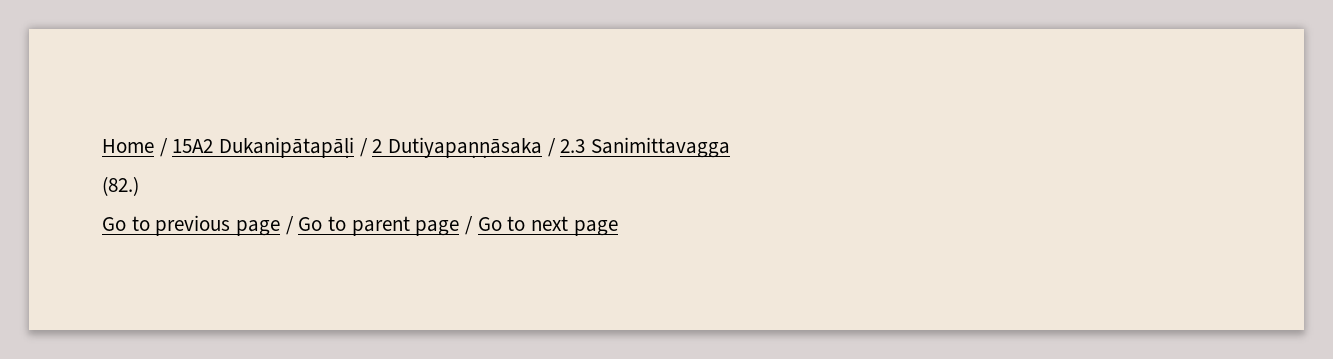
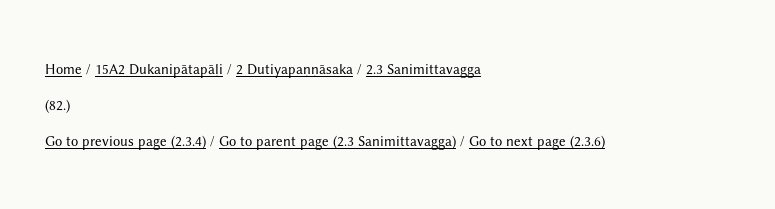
(281, 228) none -> [171,135,206,149] (2.3.4)
(460, 228) none -> [333,135,456,150] (2.3 Sanimittavagga)
(618, 228) none -> [570,135,605,149] (2.3.6)

